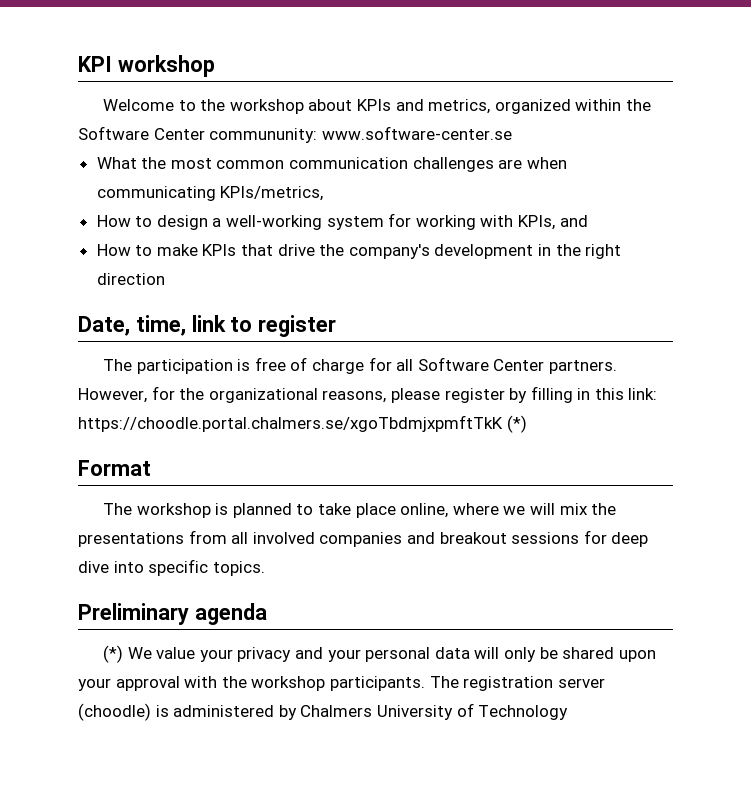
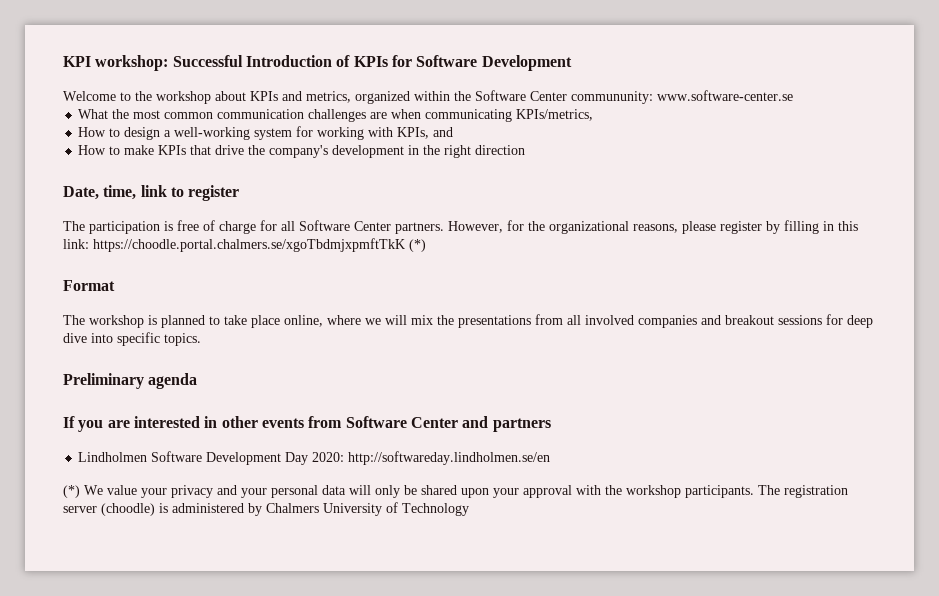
[117,55,215,77] workshop -> [95,55,572,71] workshop: Successful Introduction of KPIs for Software Development
(267, 614) none -> [63,416,551,432] [78,451,551,465] // If you are interested in other events from Software Center and partners // Lindholmen Software Development Day 2020: http://softwareday.lindholmen.se/en

